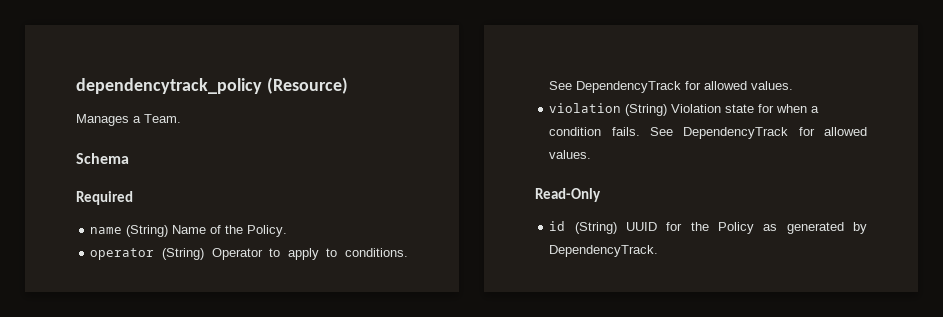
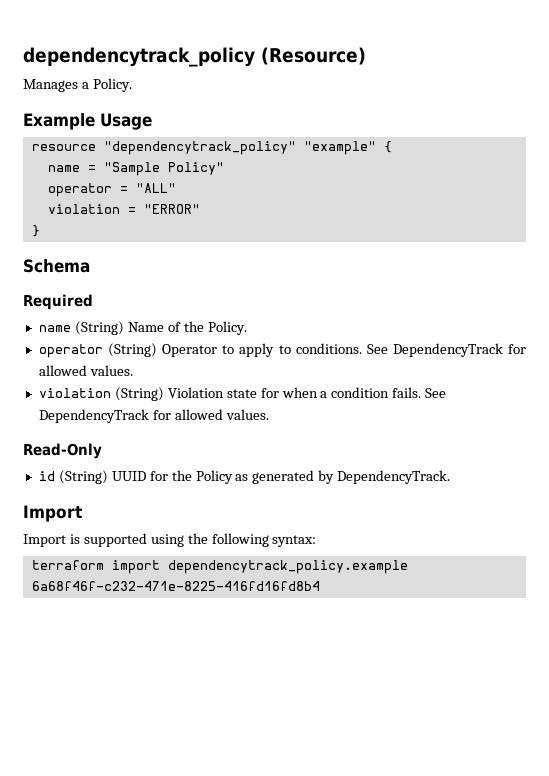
[144,114,181,123] Team. -> [92,78,132,92] [23,113,152,130] [31,141,392,155] [47,162,224,176] [47,183,176,197] [47,204,200,214] [31,225,40,237] Policy. // Example Usage // resource "dependencytrack_policy" "example" { // name = "Sample Policy" // operator = "ALL" // violation = "ERROR" // }
(659, 251) none -> [23,505,82,522] [23,533,317,547] [31,560,408,574] [31,581,320,591] // Import // Import is supported using the following syntax: // terraform import dependencytrack_policy.example 6a68f46f-c232-471e-8225-416fd16fd8b4

